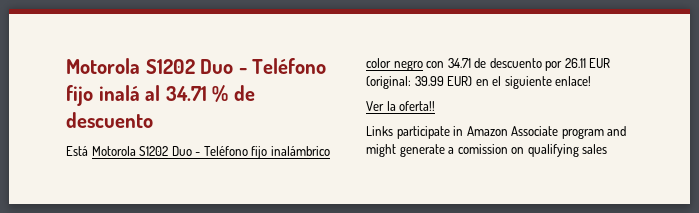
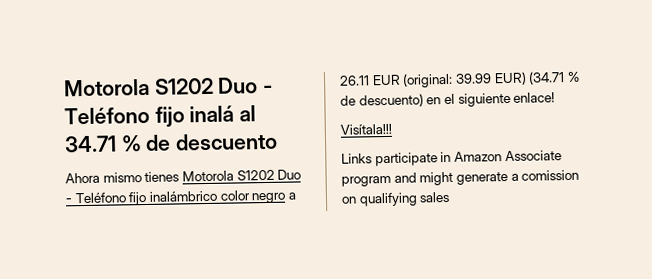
[66,146,88,156] Está -> [65,171,180,184] Ahora mismo tienes
[426,58,563,71] con 34.71 de descuento por -> [287,192,296,200] a
(473, 81) none -> [528,71,580,85] [340,93,424,108] (34.71 % de descuento)
[366,101,436,111] Ver la oferta!! -> [340,123,392,135] Visítala!!!

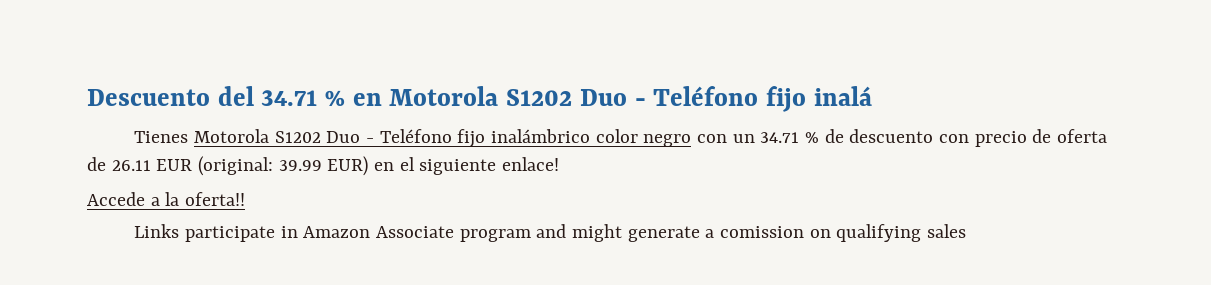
(63, 87) none -> [87,86,382,106] Descuento del 34.71 % en
[239,105,257,122] [64,132,279,153] [65,171,180,184] al 34.71 % de descuento // Ahora mismo tienes -> [134,131,189,143] // Tienes
[287,192,296,200] a -> [696,129,1107,147] [87,157,106,171] con un 34.71 % de descuento con precio de oferta de
[528,71,580,85] [340,93,424,108] (34.71 % de descuento) -> (369, 166) none
[340,123,392,135] Visítala!!! -> [87,192,246,206] Accede a la oferta!!

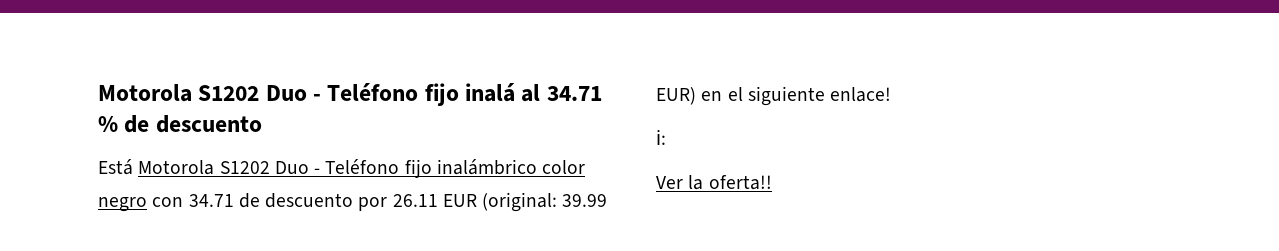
[87,86,382,106] Descuento del 34.71 % en -> (98, 93) none
[134,131,189,143] // Tienes -> [521,84,602,102] [98,115,262,133] [98,159,133,175] al 34.71 % de descuento // Está
[732,129,1107,147] [87,157,106,171] un 34.71 % de descuento con precio de oferta de -> [188,193,388,211] 34.71 de descuento por
[87,192,160,206] Accede a -> [656,130,666,145] [656,176,683,189] ℹ: // Ver
[134,224,966,242] // Links participate in Amazon Associate program and might generate a comission on qualifying sales -> (772, 182) none

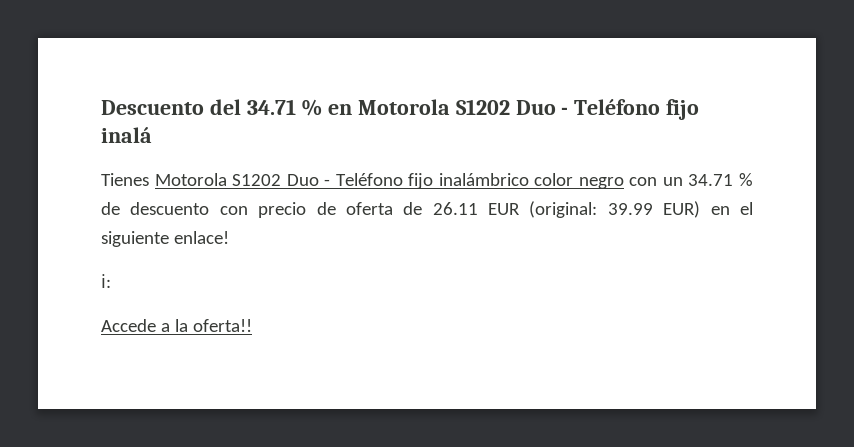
(98, 93) none -> [101,99,353,116] Descuento del 34.71 % en
[521,84,602,102] [98,115,262,133] [98,159,133,175] al 34.71 % de descuento // Está -> [101,173,149,186] // Tienes
[188,193,388,211] 34.71 de descuento por -> [662,173,754,186] [101,202,423,218] un 34.71 % de descuento con precio de oferta de
[656,176,683,189] Ver -> [101,319,170,332] Accede a

